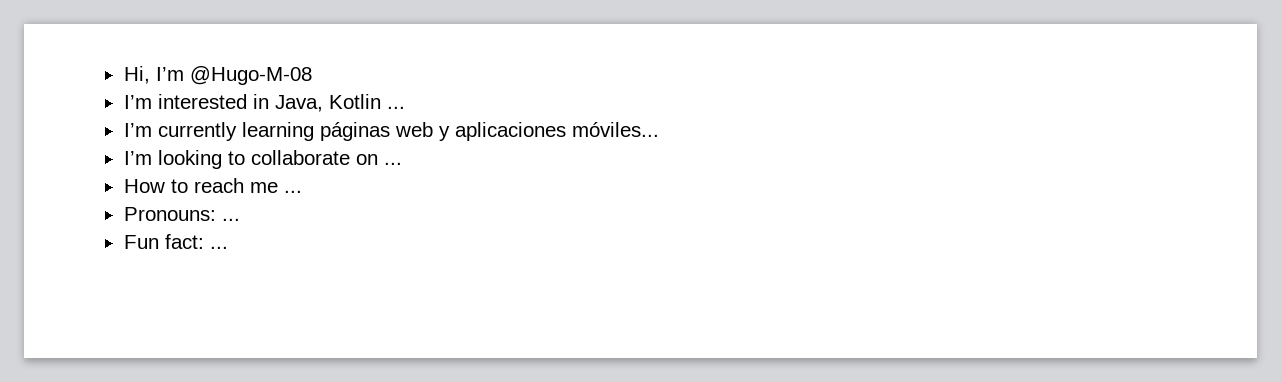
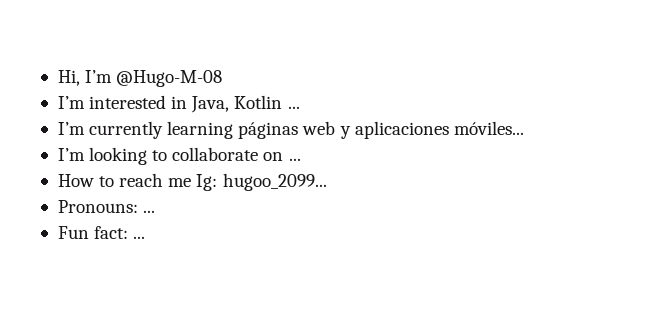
[283,190,302,193] ... -> [196,173,327,191] Ig: hugoo_2099...

